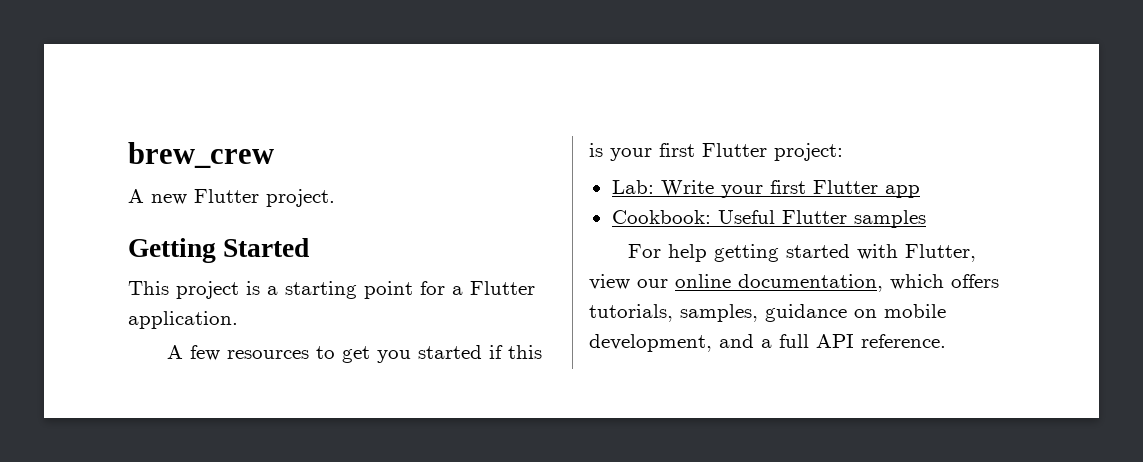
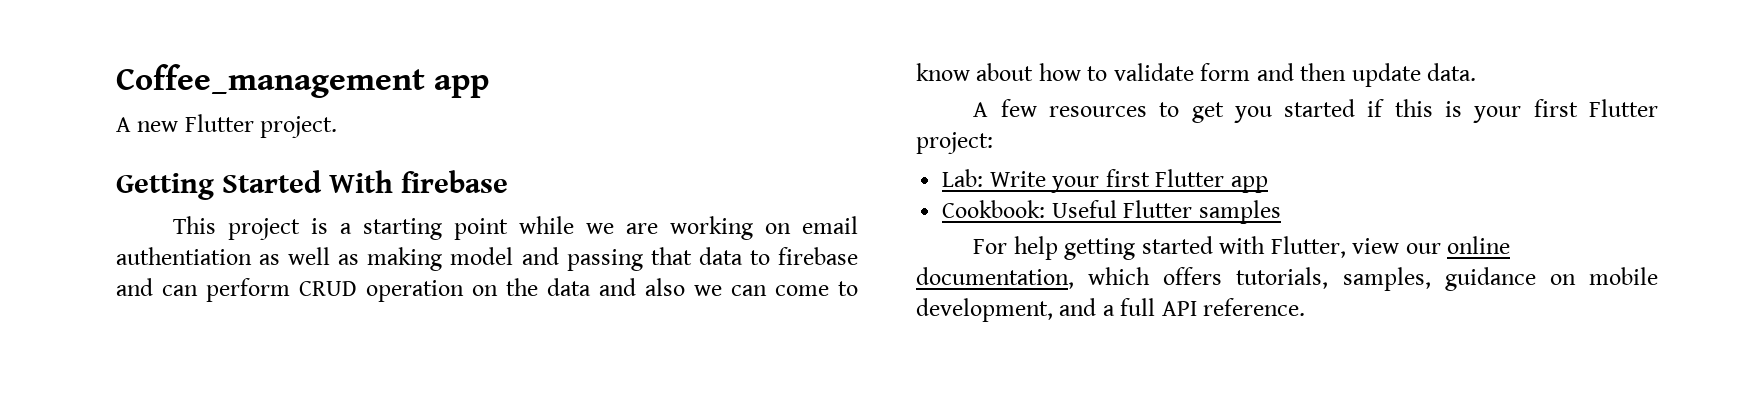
[128,142,274,168] brew_crew -> [116,64,490,98] Coffee_management app
(310, 247) none -> [329,170,509,193] With firebase
[420,281,535,295] [128,311,238,329] for a Flutter application. -> [519,216,858,240] [116,247,858,271] [116,278,858,302] [916,63,1477,87] while we are working on email authentiation as well as making model and passing that data to firebase and can perform CRUD operation on the data and also we can come to know about how to validate form and then update data.

